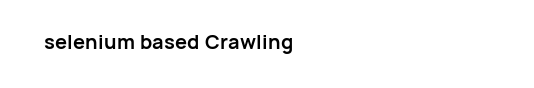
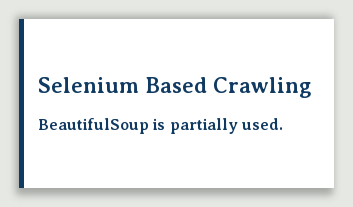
[44,35,200,49] selenium based -> [38,77,207,93] Selenium Based
(293, 44) none -> [38,118,283,134] // BeautifulSoup is partially used.

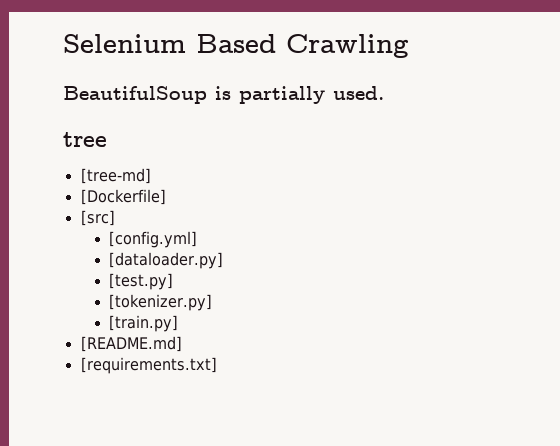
(283, 124) none -> [63,132,107,147] [80,168,151,184] [80,189,166,205] [80,210,115,226] [108,231,197,248] [108,252,223,269] [108,273,173,290] [108,294,212,311] [108,315,178,332] [80,336,182,352] [80,357,217,374] // tree // [tree-md] // [Dockerfile] // [src] // [config.yml] // [dataloader.py] // [test.py] // [tokenizer.py] // [train.py] // [README.md] // [requirements.txt]

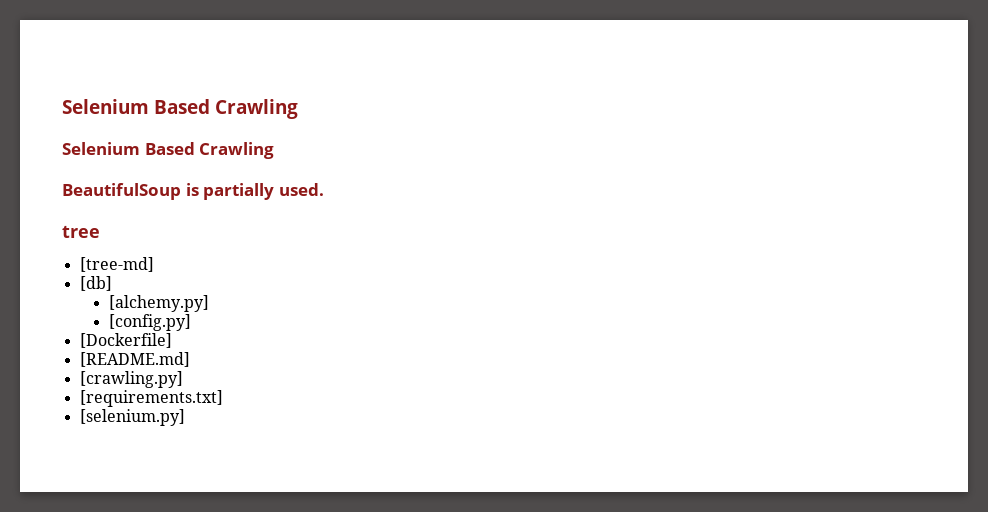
[63,34,409,58] Selenium Based Crawling -> [62,99,299,119] [62,142,275,159] Selenium Based Crawling // Selenium Based Crawling
[80,189,166,205] [80,210,115,226] [108,231,197,248] [108,252,223,269] [108,273,173,290] [108,294,212,311] [108,315,178,332] [Dockerfile] // [src] // [config.yml] // [dataloader.py] // [test.py] // [tokenizer.py] // [train.py] -> [79,276,112,291] [108,295,209,312] [108,314,191,331] [79,333,172,348] [db] // [alchemy.py] // [config.py] // [Dockerfile]
(182, 344) none -> [79,371,183,388] // [crawling.py]
(217, 365) none -> [79,409,185,426] // [selenium.py]

